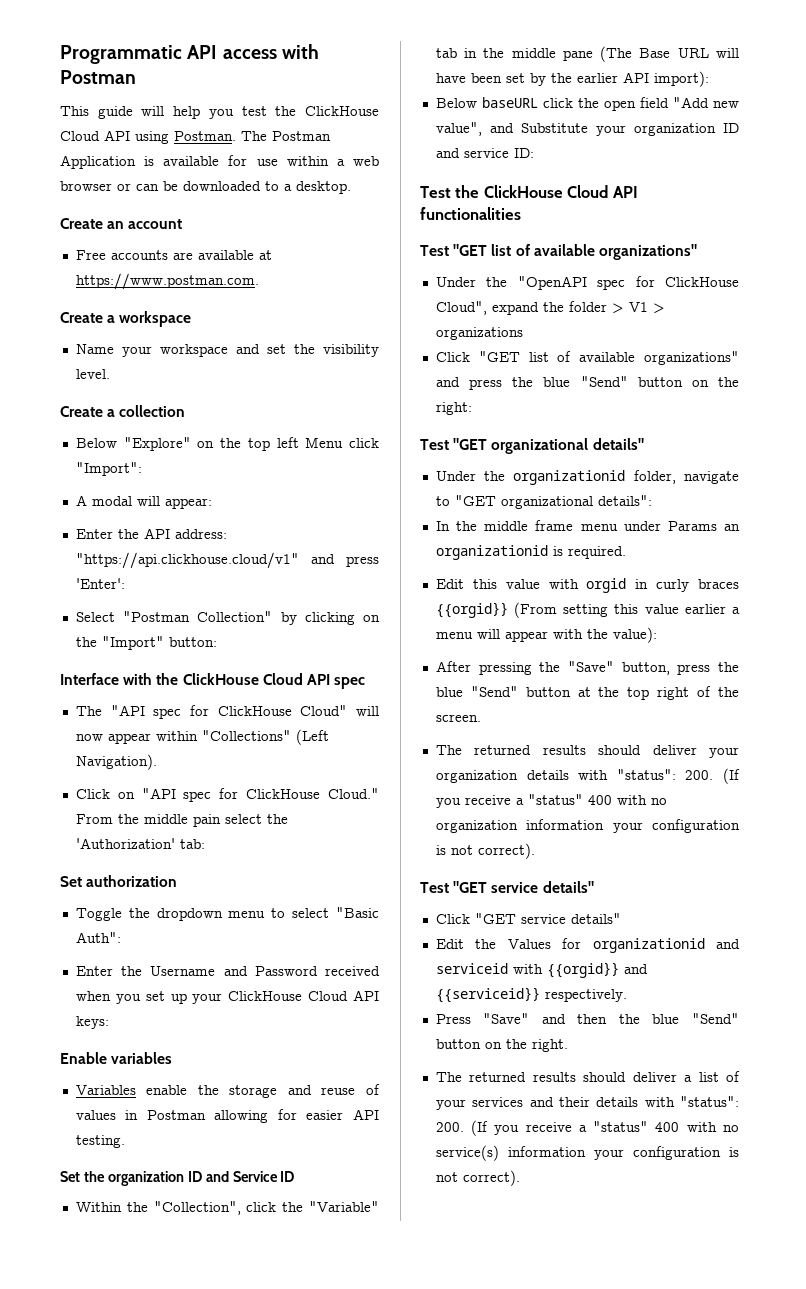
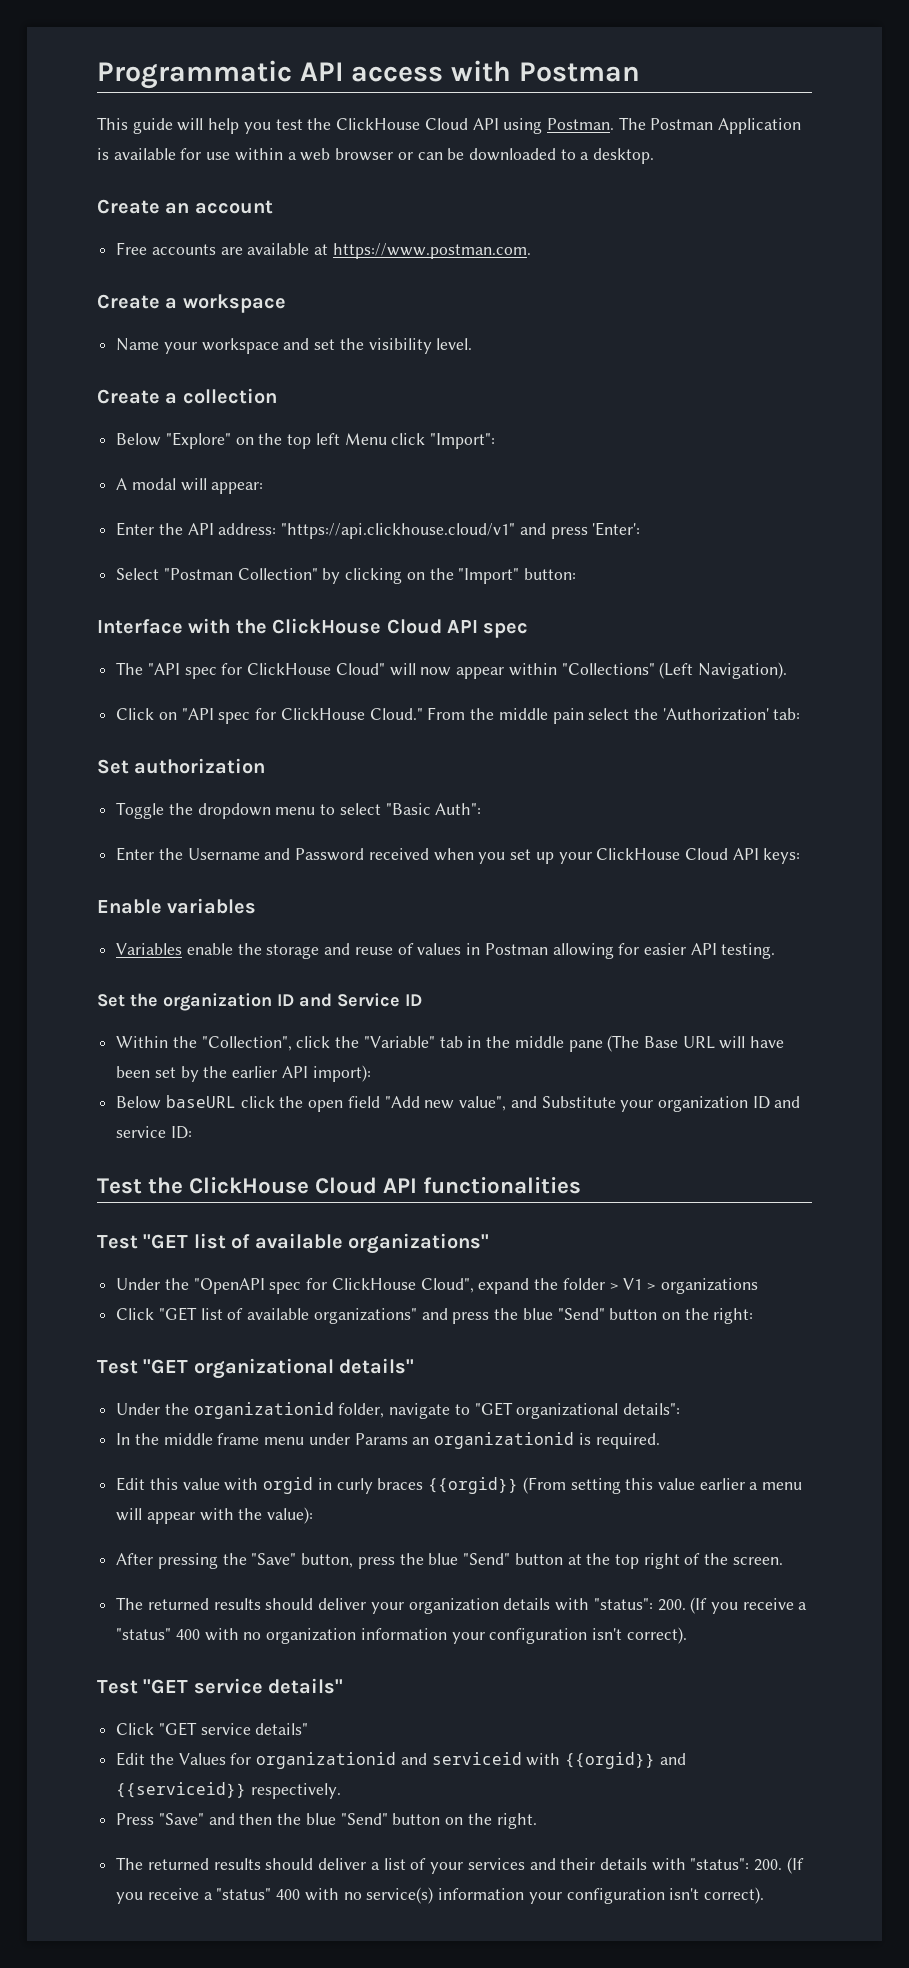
[435,845,473,855] is not -> [592,1628,623,1640] isn't
[729,1147,739,1157] [435,1172,458,1182] is not -> [669,1888,700,1900] isn't

